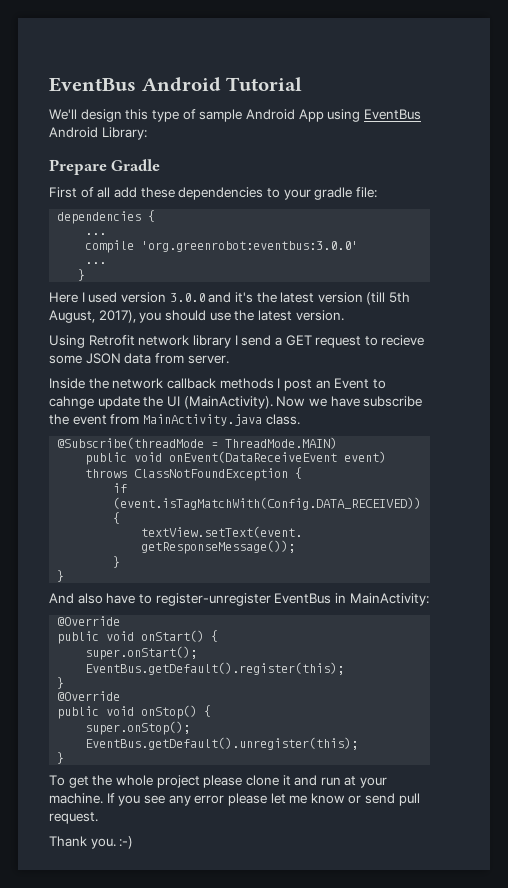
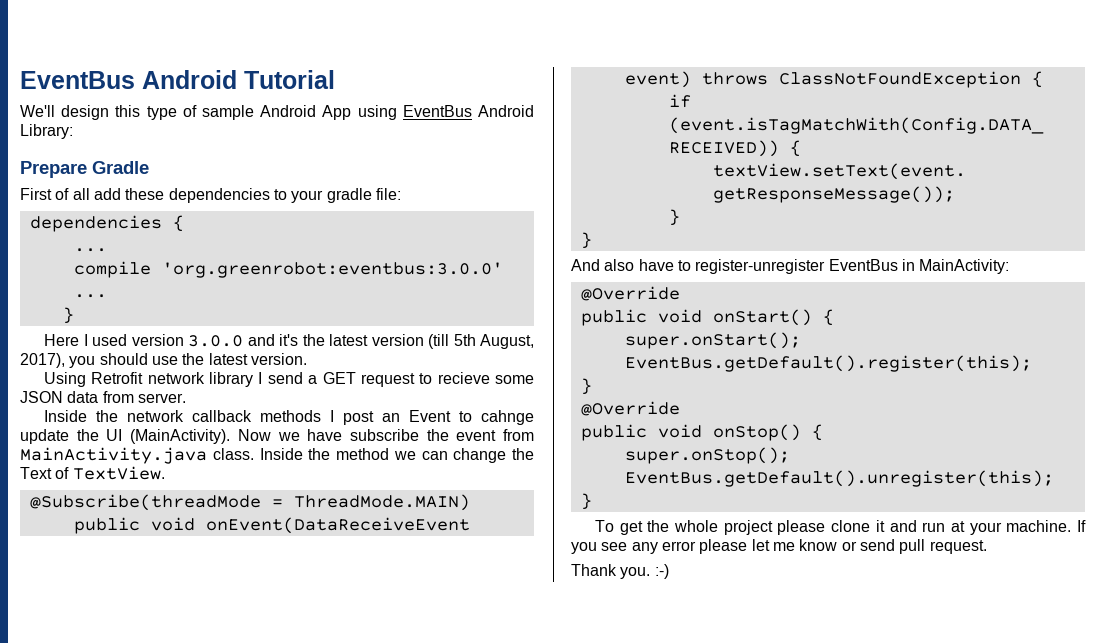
(300, 419) none -> [259,448,534,463] [20,466,165,480] Inside the method we can change the Text of TextView.

